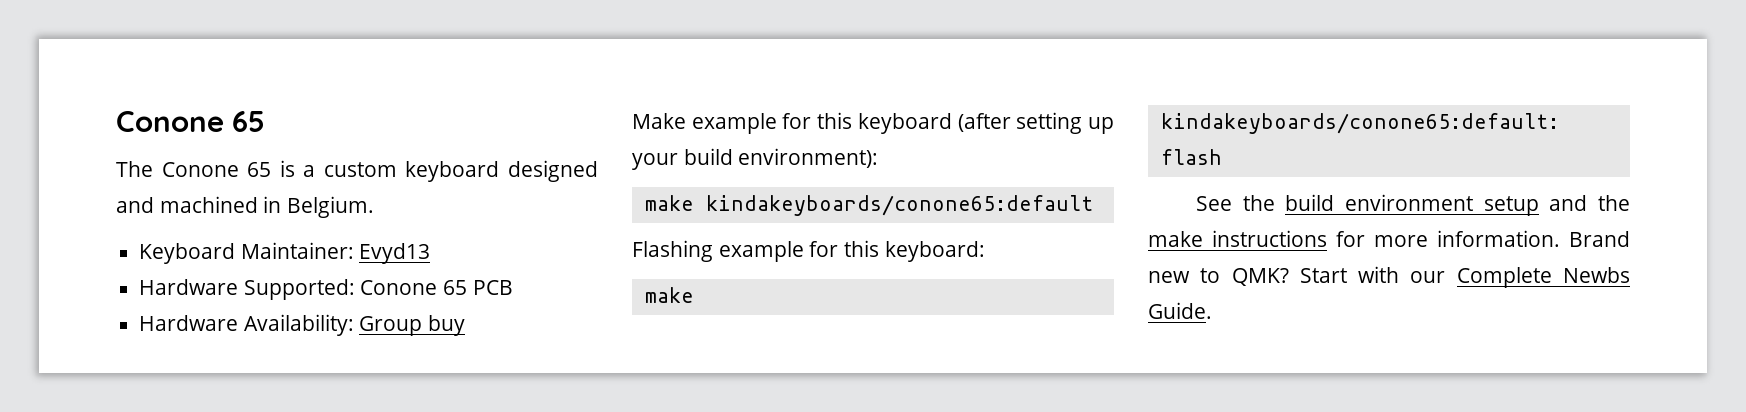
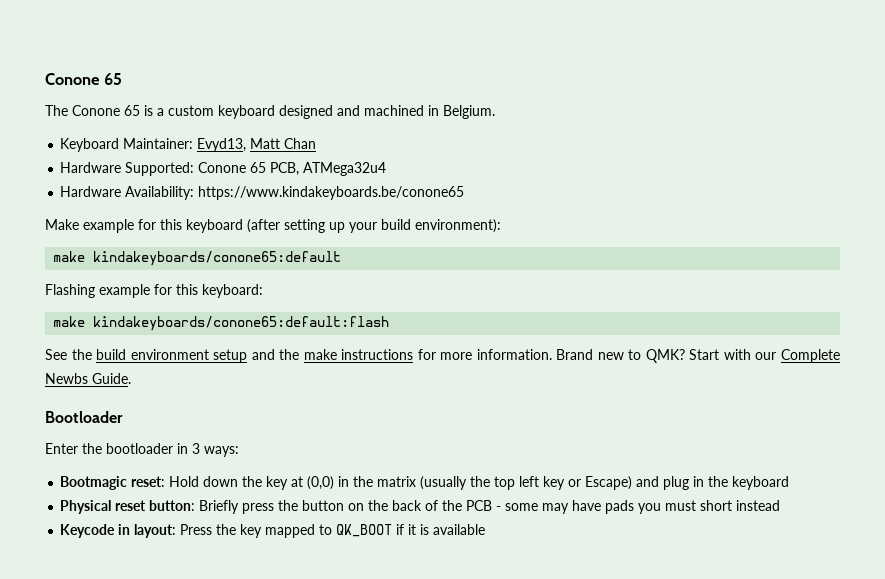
[359,243,431,264] Evyd13 -> [197,138,317,152] Evyd13, Matt Chan
[472,280,513,295] PCB -> [270,162,387,176] PCB, ATMega32u4
[359,315,466,336] Group buy -> [198,186,465,200] https://www.kindakeyboards.be/conone65
(1212, 310) none -> [45,411,123,423] [45,443,239,457] [60,476,790,490] [60,500,781,514] [60,524,486,538] // Bootloader // Enter the bootloader in 3 ways: // Bootmagic reset: Hold down the key at (0,0) in the matrix (usually the top left key or Escape) and plug in the keyboard // Physical reset button: Briefly press the button on the back of the PCB - some may have pads you must short instead // Keycode in layout: Press the key mapped to QK_BOOT if it is available

